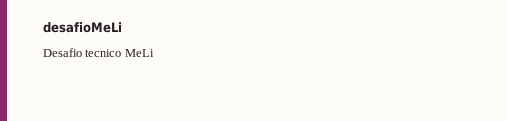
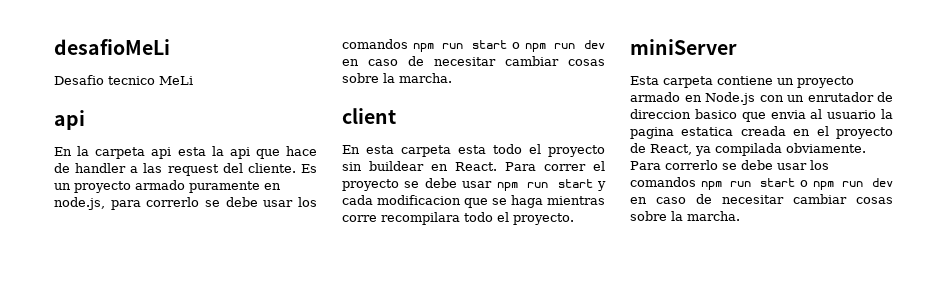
(154, 53) none -> [54,110,85,130] [54,146,317,159] [54,163,317,176] [54,180,281,193] [54,197,317,210] [342,39,605,52] [342,56,605,66] [342,73,452,83] [342,108,396,124] [342,144,605,157] [342,161,605,171] [342,178,606,191] [342,195,605,208] [342,212,574,225] [630,39,737,55] [630,76,854,88] [630,92,893,105] [630,109,893,122] [630,126,893,139] [630,143,866,156] [630,160,829,170] [630,177,893,190] [630,194,893,204] [630,211,740,221] // api // En la carpeta api esta la api que hace de handler a las request del cliente. Es un proyecto armado puramente en node.js, para correrlo se debe usar los comandos npm run start o npm run dev en caso de necesitar cambiar cosas sobre la marcha. // client // En esta carpeta esta todo el proyecto sin buildear en React. Para correr el proyecto se debe usar npm run start y cada modificacion que se haga mientras corre recompilara todo el proyecto. // miniServer // Esta carpeta contiene un proyecto armado en Node.js con un enrutador de direccion basico que envia al usuario la pagina estatica creada en el proyecto de React, ya compilada obviamente. Para correrlo se debe usar los comandos npm run start o npm run dev en caso de necesitar cambiar cosas sobre la marcha.

